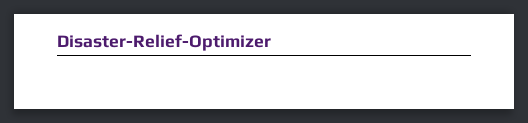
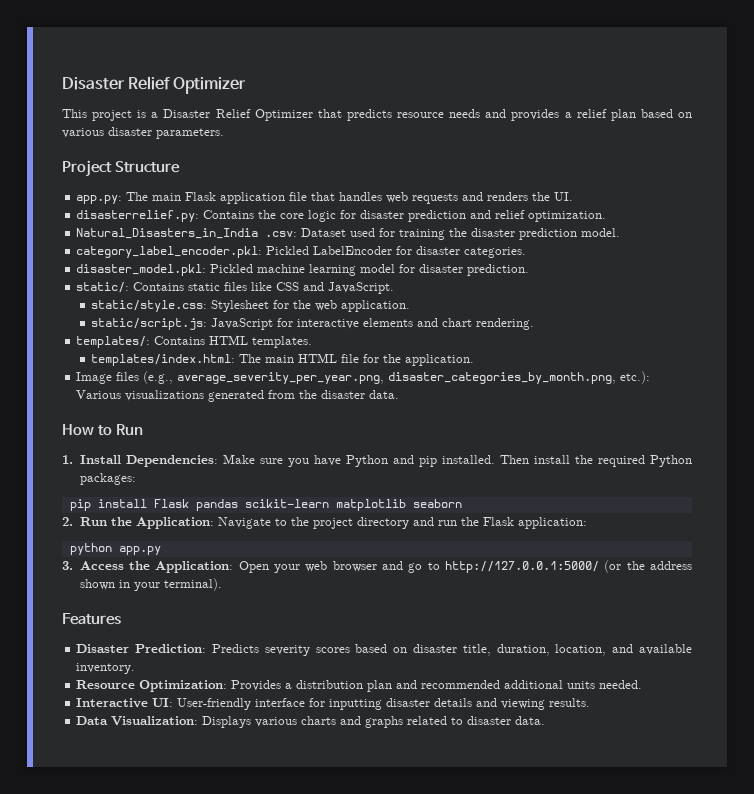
[57,34,271,51] Disaster-Relief-Optimizer -> [62,76,247,94] [62,109,693,121] [62,127,224,139] [62,160,180,177] [76,192,574,204] [76,210,607,222] [76,228,621,240] [76,246,527,258] [76,264,530,276] [76,282,395,294] [91,300,411,312] [91,318,535,330] [76,335,313,348] [91,353,475,366] [76,371,651,384] [76,390,400,402] [62,424,143,436] [62,454,692,467] [79,473,136,485] [69,499,462,511] [62,517,587,529] [69,543,161,555] [62,560,692,573] [79,578,222,591] [62,613,121,625] [76,644,693,656] [76,663,136,674] [76,680,643,692] [76,698,591,710] [76,716,546,728] Disaster Relief Optimizer // This project is a Disaster Relief Optimizer that predicts resource needs and provides a relief plan based on various disaster parameters. // Project Structure // app.py: The main Flask application file that handles web requests and renders the UI. // disasterrelief.py: Contains the core logic for disaster prediction and relief optimization. // Natural_Disasters_in_India .csv: Dataset used for training the disaster prediction model. // category_label_encoder.pkl: Pickled LabelEncoder for disaster categories. // disaster_model.pkl: Pickled machine learning model for disaster prediction. // static/: Contains static files like CSS and JavaScript. // static/style.css: Stylesheet for the web application. // static/script.js: JavaScript for interactive elements and chart rendering. // templates/: Contains HTML templates. // templates/index.html: The main HTML file for the application. // Image files (e.g., average_severity_per_year.png, disaster_categories_by_month.png, etc.): Various visualizations generated from the disaster data. // How to Run // 1. Install Dependencies: Make sure you have Python and pip installed. Then install the required Python packages: // pip install Flask pandas scikit-learn matplotlib seaborn // 2. Run the Application: Navigate to the project directory and run the Flask application: // python app.py // 3. Access the Application: Open your web browser and go to http://127.0.0.1:5000/ (or the address shown in your terminal). // Features // Disaster Prediction: Predicts severity scores based on disaster title, duration, location, and available inventory. // Resource Optimization: Provides a distribution plan and recommended additional units needed. // Interactive UI: User-friendly interface for inputting disaster details and viewing results. // Data Visualization: Displays various charts and graphs related to disaster data.

